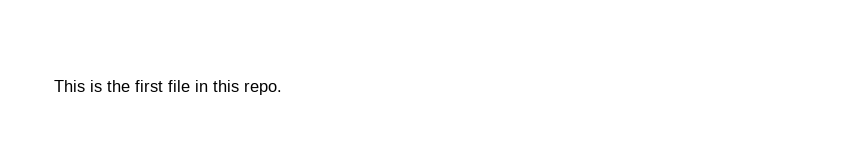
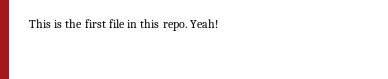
(282, 88) none -> [189,19,218,28] Yeah!

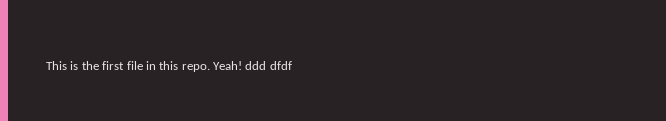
(218, 23) none -> [245,61,292,70] ddd dfdf

